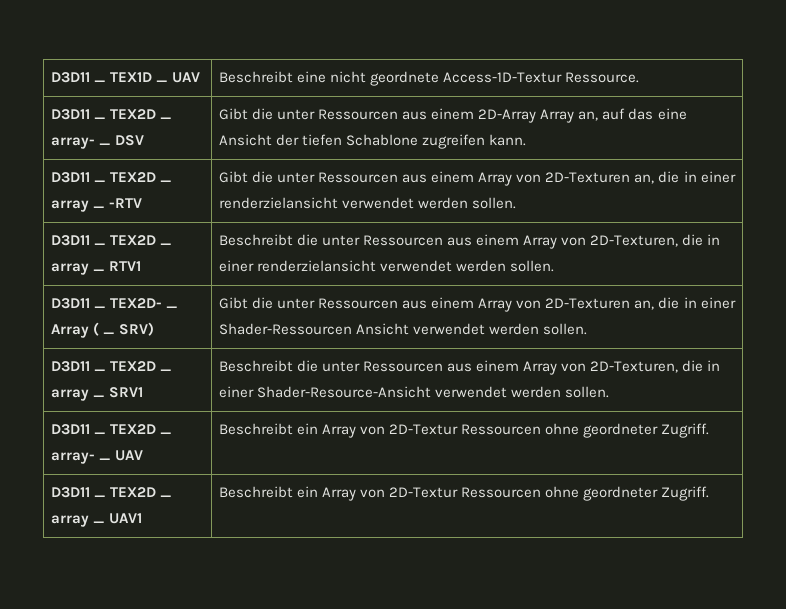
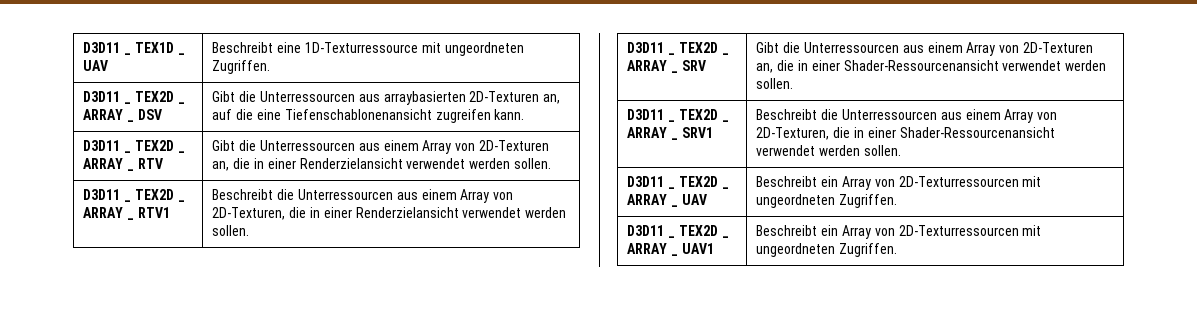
[330,71,640,86] [50,109,173,120] [50,137,95,149] nicht geordnete Access-1D-Textur Ressource. // D3D11 _ TEX2D _ array- -> [304,42,524,56] [212,60,271,74] [83,91,121,102] [124,102,132,104] [134,91,174,102] [177,102,185,104] [83,109,124,120] 1D-Texturressource mit ungeordneten Zugriffen. // D3D11 _ TEX2D _ ARRAY
[277,108,687,123] [218,134,419,146] unter Ressourcen aus einem 2D-Array Array an, auf das eine Ansicht der tiefen Schablone -> [259,91,561,105] [212,109,432,120] Unterressourcen aus arraybasierten 2D-Texturen an, auf die eine Tiefenschablonenansicht
[50,198,143,212] [218,171,736,186] [218,197,517,209] [50,235,173,246] [50,263,89,275] array _ -RTV | Gibt die unter Ressourcen aus einem Array von 2D-Texturen an, die in einer renderzielansicht verwendet werden sollen. // D3D11 _ TEX2D _ array -> [83,158,124,169] [127,169,135,171] [137,158,163,169] [212,140,549,154] [212,158,551,171] [83,189,121,200] [124,200,132,202] [134,189,174,200] [177,200,185,202] [83,207,124,218] ARRAY _ RTV | Gibt die Unterressourcen aus einem Array von 2D-Texturen an, die in einer Renderzielansicht verwendet werden sollen. // D3D11 _ TEX2D _ ARRAY
[322,234,721,249] [218,260,555,272] [50,298,179,309] [50,322,155,338] [218,297,736,312] [218,323,588,335] [50,361,173,372] [50,389,89,401] unter Ressourcen aus einem Array von 2D-Texturen, die in einer renderzielansicht verwendet werden sollen. // D3D11 _ TEX2D- _ Array ( _ SRV) | Gibt die unter Ressourcen aus einem Array von 2D-Texturen an, die in einer Shader-Ressourcen Ansicht verwendet werden sollen. // D3D11 _ TEX2D _ array -> [297,189,514,203] [212,207,567,220] [212,225,250,236] [627,42,665,53] [668,53,676,55] [678,42,718,53] [721,53,729,55] [627,60,668,71] [671,71,679,73] [681,60,706,71] [756,42,1093,56] [756,60,1107,73] [756,78,794,89] [627,109,665,120] [668,120,676,122] [678,109,718,120] [721,120,729,122] [627,127,668,138] Unterressourcen aus einem Array von 2D-Texturen, die in einer Renderzielansicht verwendet werden sollen. // D3D11 _ TEX2D _ ARRAY _ SRV | Gibt die Unterressourcen aus einem Array von 2D-Texturen an, die in einer Shader-Ressourcenansicht verwendet werden sollen. // D3D11 _ TEX2D _ ARRAY
[322,360,721,375] [218,386,610,398] [50,424,173,435] [50,452,95,464] unter Ressourcen aus einem Array von 2D-Texturen, die in einer Shader-Resource-Ansicht verwendet werden sollen. // D3D11 _ TEX2D _ array- -> [841,109,1058,123] [756,127,1055,140] [756,145,901,156] [627,176,665,187] [668,187,676,189] [678,176,718,187] [721,187,729,189] [627,194,668,205] Unterressourcen aus einem Array von 2D-Texturen, die in einer Shader-Ressourcenansicht verwendet werden sollen. // D3D11 _ TEX2D _ ARRAY
[389,423,710,438] [50,487,173,498] [50,515,89,527] 2D-Textur Ressourcen ohne geordneter Zugriff. // D3D11 _ TEX2D _ array -> [898,176,1042,187] [756,194,898,208] [627,225,665,236] [668,236,676,238] [678,225,718,236] [721,236,729,238] [627,243,668,254] 2D-Texturressourcen mit ungeordneten Zugriffen. // D3D11 _ TEX2D _ ARRAY
[389,486,710,501] 2D-Textur Ressourcen ohne geordneter Zugriff. -> [898,225,1042,236] [756,243,898,257] 2D-Texturressourcen mit ungeordneten Zugriffen.

